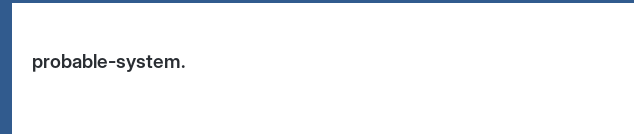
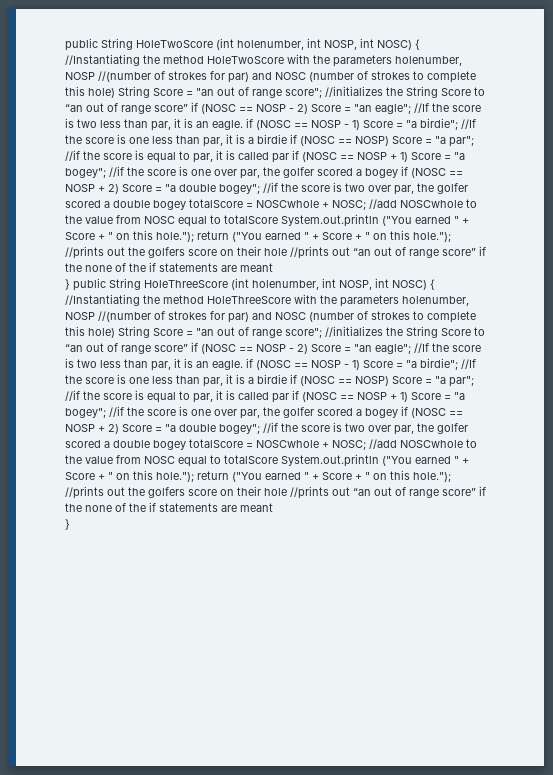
[32,54,185,72] probable-system. -> [65,38,420,51] [65,54,462,67] [65,71,476,83] [65,86,485,98] [65,102,481,114] [65,118,476,131] [65,134,474,147] [65,150,465,163] [65,166,463,179] [65,182,468,195] [65,199,477,210] [65,214,469,227] [65,230,451,242] [65,246,486,259] [65,262,273,272] [65,278,435,291] [65,294,469,307] [65,311,476,323] [65,326,485,338] [65,342,481,354] [65,358,476,371] [65,374,474,387] [65,390,465,403] [65,406,463,419] [65,422,468,435] [65,439,477,450] [65,454,469,467] [65,470,451,482] [65,486,486,499] [65,502,273,512] [65,519,70,530] public String HoleTwoScore (int holenumber, int NOSP, int NOSC) { //Instantiating the method HoleTwoScore with the parameters holenumber, NOSP //(number of strokes for par) and NOSC (number of strokes to complete this hole) String Score = "an out of range score"; //initializes the String Score to “an out of range score” if (NOSC == NOSP - 2) Score = "an eagle"; //If the score is two less than par, it is an eagle. if (NOSC == NOSP - 1) Score = "a birdie"; //If the score is one less than par, it is a birdie if (NOSC == NOSP) Score = "a par"; //if the score is equal to par, it is called par if (NOSC == NOSP + 1) Score = "a bogey"; //if the score is one over par, the golfer scored a bogey if (NOSC == NOSP + 2) Score = "a double bogey"; //if the score is two over par, the golfer scored a double bogey totalScore = NOSCwhole + NOSC; //add NOSCwhole to the value from NOSC equal to totalScore System.out.println ("You earned " + Score + " on this hole."); return ("You earned " + Score + " on this hole."); //prints out the golfers score on their hole //prints out “an out of range score” if the none of the if statements are meant // } public String HoleThreeScore (int holenumber, int NOSP, int NOSC) { //Instantiating the method HoleThreeScore with the parameters holenumber, NOSP //(number of strokes for par) and NOSC (number of strokes to complete this hole) String Score = "an out of range score"; //initializes the String Score to “an out of range score” if (NOSC == NOSP - 2) Score = "an eagle"; //If the score is two less than par, it is an eagle. if (NOSC == NOSP - 1) Score = "a birdie"; //If the score is one less than par, it is a birdie if (NOSC == NOSP) Score = "a par"; //if the score is equal to par, it is called par if (NOSC == NOSP + 1) Score = "a bogey"; //if the score is one over par, the golfer scored a bogey if (NOSC == NOSP + 2) Score = "a double bogey"; //if the score is two over par, the golfer scored a double bogey totalScore = NOSCwhole + NOSC; //add NOSCwhole to the value from NOSC equal to totalScore System.out.println ("You earned " + Score + " on this hole."); return ("You earned " + Score + " on this hole."); //prints out the golfers score on their hole //prints out “an out of range score” if the none of the if statements are meant // }

